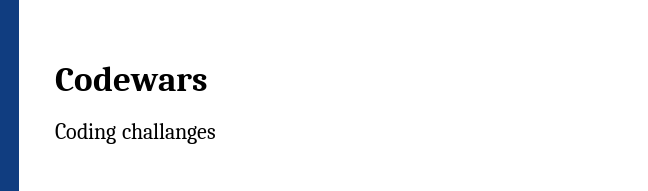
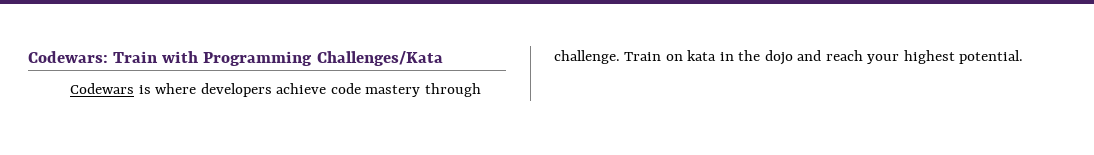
[55,66,208,91] [55,123,216,144] Codewars // Coding challanges -> [28,51,443,66] [70,83,481,97] [554,50,1024,65] Codewars: Train with Programming Challenges/Kata // Codewars is where developers achieve code mastery through challenge. Train on kata in the dojo and reach your highest potential.

